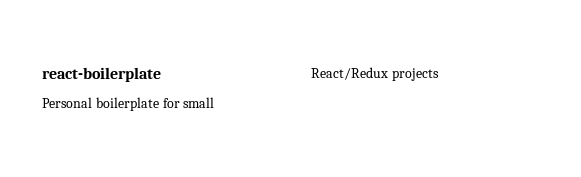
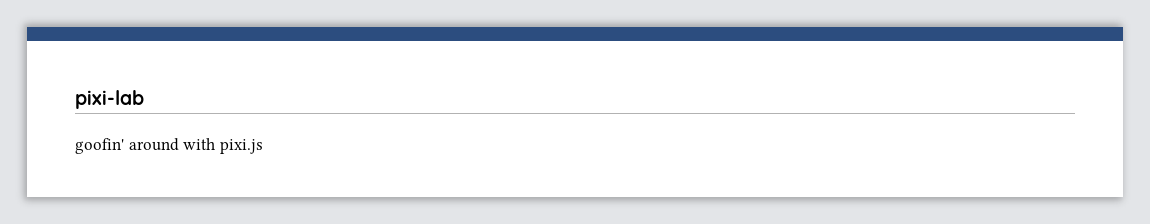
[42,67,161,82] [42,97,215,111] [311,67,439,81] react-boilerplate // Personal boilerplate for small React/Redux projects -> [75,90,144,109] [75,138,263,154] pixi-lab // goofin' around with pixi.js

